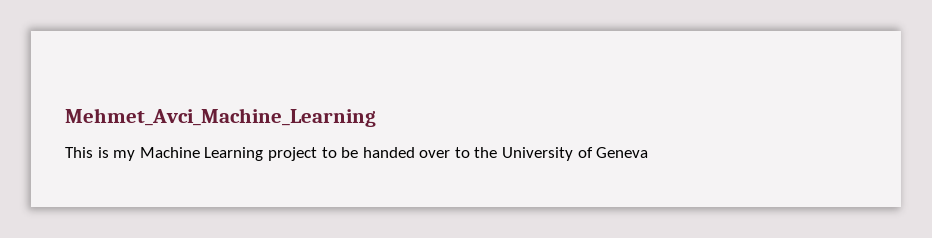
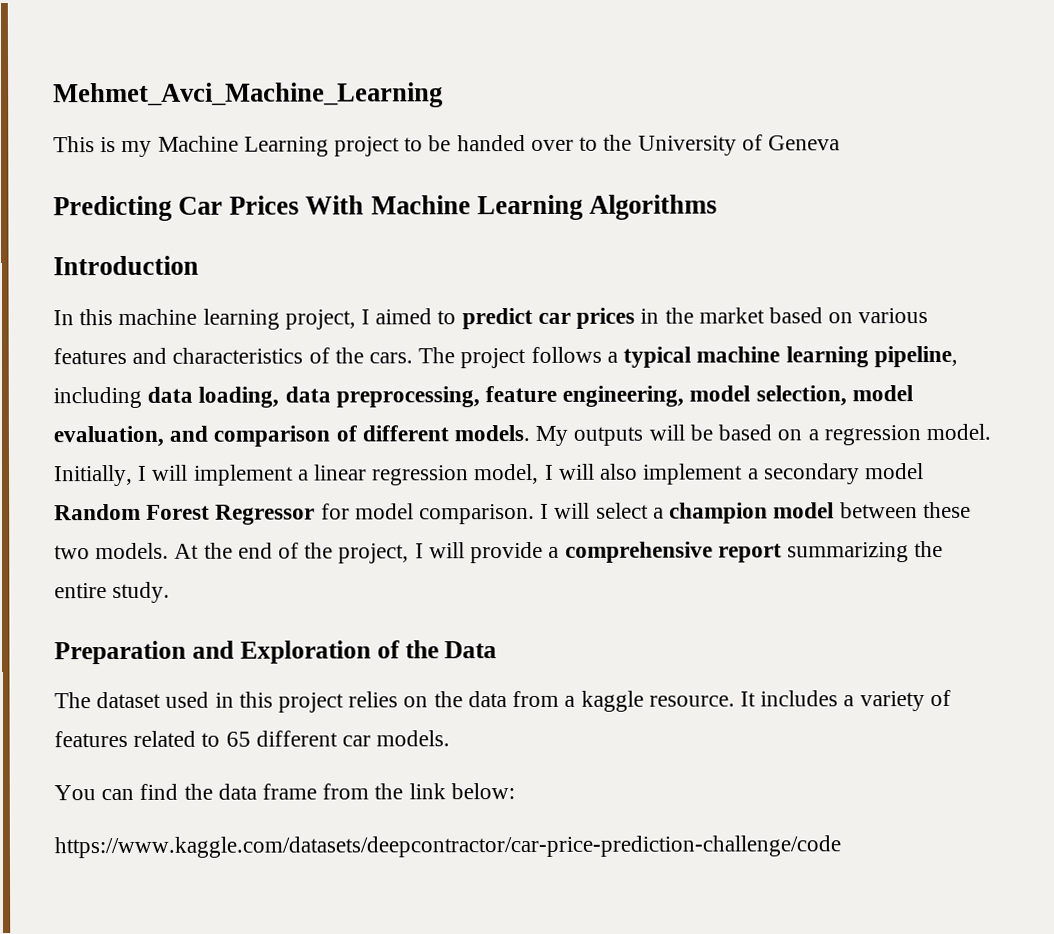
(649, 152) none -> [53,194,717,222] [53,255,199,276] [53,307,929,330] [53,345,958,369] [53,385,913,409] [53,423,991,448] [53,463,924,487] [54,501,971,525] [54,540,944,564] [54,581,171,604] [54,640,498,665] [54,689,951,713] [54,730,451,748] [54,783,515,801] [54,835,841,859] // Predicting Car Prices With Machine Learning Algorithms // Introduction // In this machine learning project, I aimed to predict car prices in the market based on various features and characteristics of the cars. The project follows a typical machine learning pipeline, including data loading, data preprocessing, feature engineering, model selection, model evaluation, and comparison of different models. My outputs will be based on a regression model. Initially, I will implement a linear regression model, I will also implement a secondary model Random Forest Regressor for model comparison. I will select a champion model between these two models. At the end of the project, I will provide a comprehensive report summarizing the entire study. // Preparation and Exploration of the Data // The dataset used in this project relies on the data from a kaggle resource. It includes a variety of features related to 65 different car models. // You can find the data frame from the link below: // https://www.kaggle.com/datasets/deepcontractor/car-price-prediction-challenge/code

